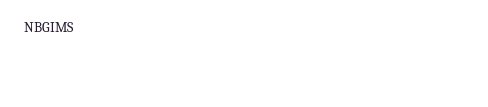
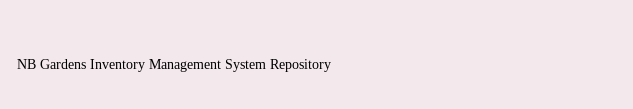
[24,22,74,32] NBGIMS -> [17,59,331,72] NB Gardens Inventory Management System Repository

